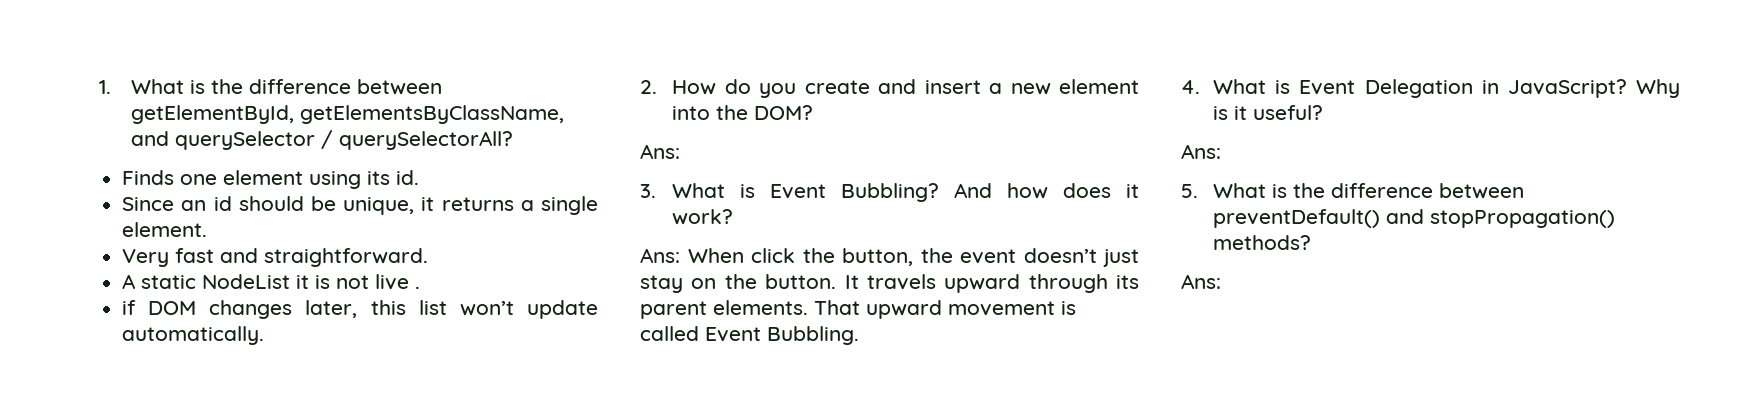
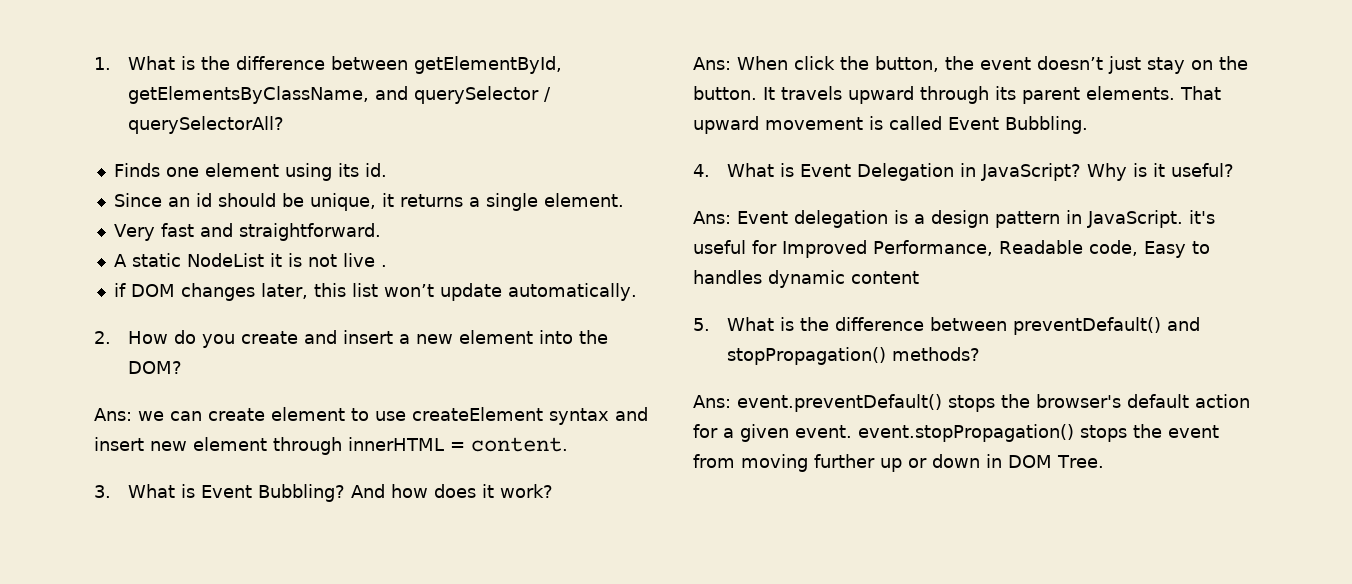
(680, 151) none -> [138,407,648,425] [94,437,568,455] we can create element to use createElement syntax and insert new element through innerHTML = content.
(1221, 151) none -> [737,210,1215,228] [693,240,1210,258] [693,270,919,288] Event delegation is a design pattern in JavaScript. it's useful for Improved Performance, Readable code, Easy to handles dynamic content
(1221, 281) none -> [737,394,1250,412] [693,424,1219,442] [693,454,1104,472] event.preventDefault() stops the browser's default action for a given event. event.stopPropagation() stops the event from moving further up or down in DOM Tree.

